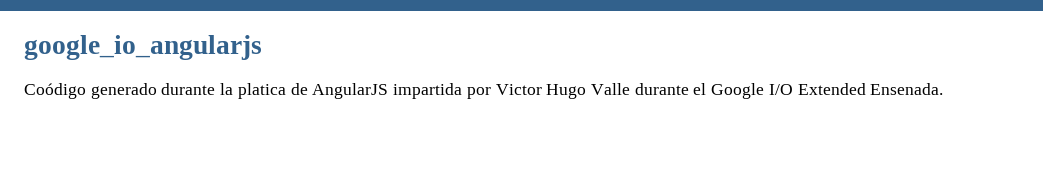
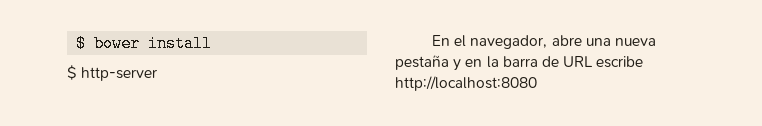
[24,35,262,60] [24,83,944,99] google_io_angularjs // Coódigo generado durante la platica de AngularJS impartida por Victor Hugo Valle durante el Google I/O Extended Ensenada. -> [76,35,213,52] [67,65,158,81] [432,35,657,49] [395,55,644,71] [395,76,537,91] $ bower install // $ http-server // En el navegador, abre una nueva pestaña y en la barra de URL escribe http://localhost:8080

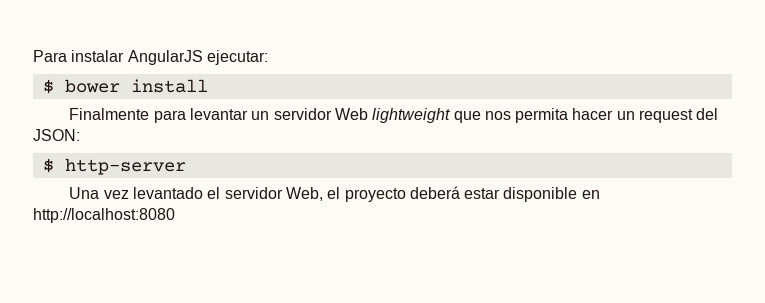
(76, 43) none -> [33,50,268,65] Para instalar AngularJS ejecutar: //
[67,65,158,81] [432,35,657,49] [395,55,644,71] $ http-server // En el navegador, abre una nueva pestaña y en la barra de URL escribe -> [69,108,719,123] [33,129,80,141] [42,158,186,175] [69,186,600,202] Finalmente para levantar un servidor Web lightweight que nos permita hacer un request del JSON: // $ http-server // Una vez levantado el servidor Web, el proyecto deberá estar disponible en

